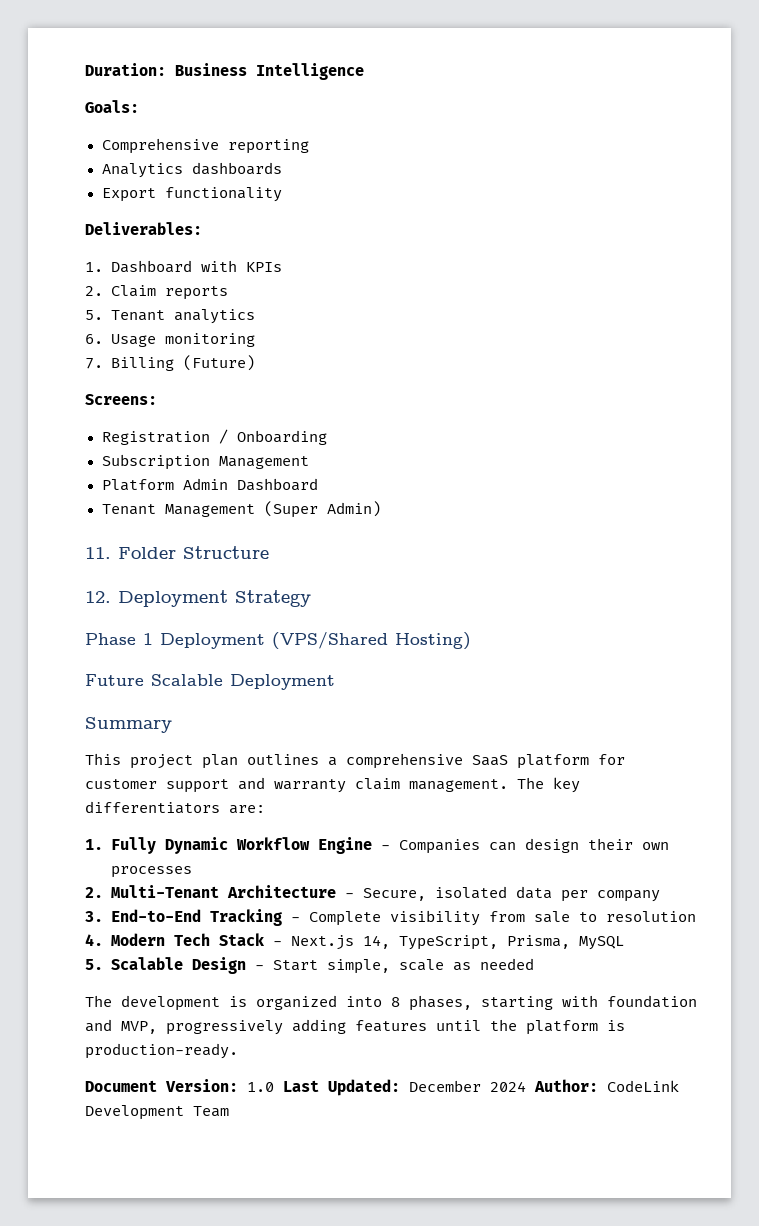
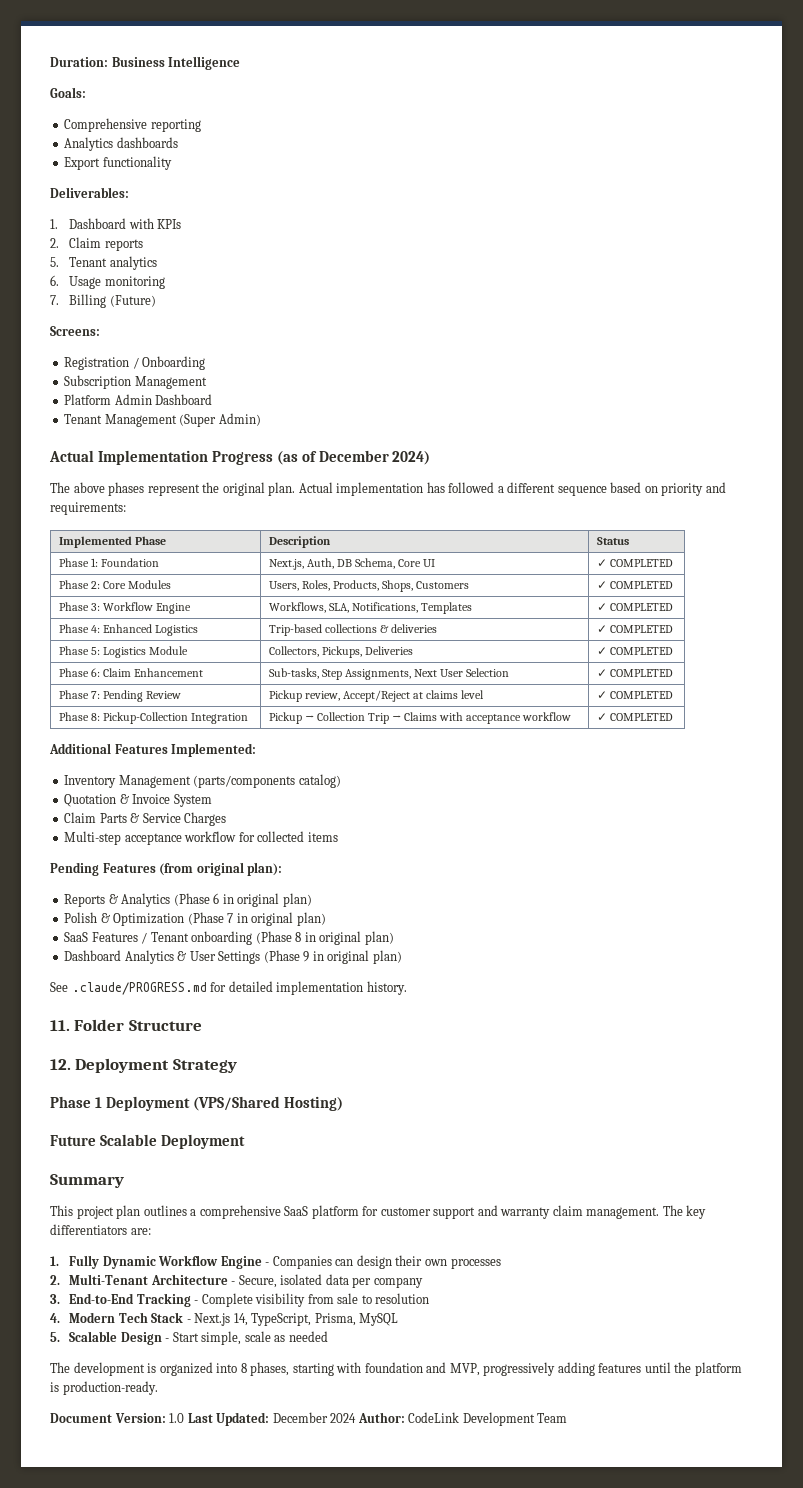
(381, 509) none -> [49,450,431,465] [50,482,726,496] [50,502,126,515] [58,536,166,548] [268,536,331,548] [596,537,629,545] [58,558,159,567] [268,558,436,570] [596,559,673,567] [58,580,171,589] [268,580,470,592] [596,581,673,589] [58,602,191,614] [268,602,472,614] [596,603,673,611] [58,624,198,636] [268,624,437,636] [596,625,673,633] [58,646,188,658] [268,646,413,658] [596,647,673,655] [58,668,203,677] [268,668,510,680] [596,669,673,677] [58,690,181,702] [268,690,485,702] [596,691,673,699] [58,712,248,724] [268,712,572,724] [596,713,673,721] [49,743,257,757] [64,774,341,788] [64,794,212,807] [64,812,227,826] [64,831,338,845] [50,862,283,876] [64,893,312,907] [64,912,326,926] [64,931,394,945] [64,950,402,964] [50,981,407,995] // Actual Implementation Progress (as of December 2024) // The above phases represent the original plan. Actual implementation has followed a different sequence based on priority and requirements: // Implemented Phase | Description | Status // Phase 1: Foundation | Next.js, Auth, DB Schema, Core UI | ✓ COMPLETED // Phase 2: Core Modules | Users, Roles, Products, Shops, Customers | ✓ COMPLETED // Phase 3: Workflow Engine | Workflows, SLA, Notifications, Templates | ✓ COMPLETED // Phase 4: Enhanced Logistics | Trip-based collections & deliveries | ✓ COMPLETED // Phase 5: Logistics Module | Collectors, Pickups, Deliveries | ✓ COMPLETED // Phase 6: Claim Enhancement | Sub-tasks, Step Assignments, Next User Selection | ✓ COMPLETED // Phase 7: Pending Review | Pickup review, Accept/Reject at claims level | ✓ COMPLETED // Phase 8: Pickup-Collection Integration | Pickup → Collection Trip → Claims with acceptance workflow | ✓ COMPLETED // Additional Features Implemented: // Inventory Management (parts/components catalog) // Quotation & Invoice System // Claim Parts & Service Charges // Multi-step acceptance workflow for collected items // Pending Features (from original plan): // Reports & Analytics (Phase 6 in original plan) // Polish & Optimization (Phase 7 in original plan) // SaaS Features / Tenant onboarding (Phase 8 in original plan) // Dashboard Analytics & User Settings (Phase 9 in original plan) // See .claude/PROGRESS.md for detailed implementation history.

